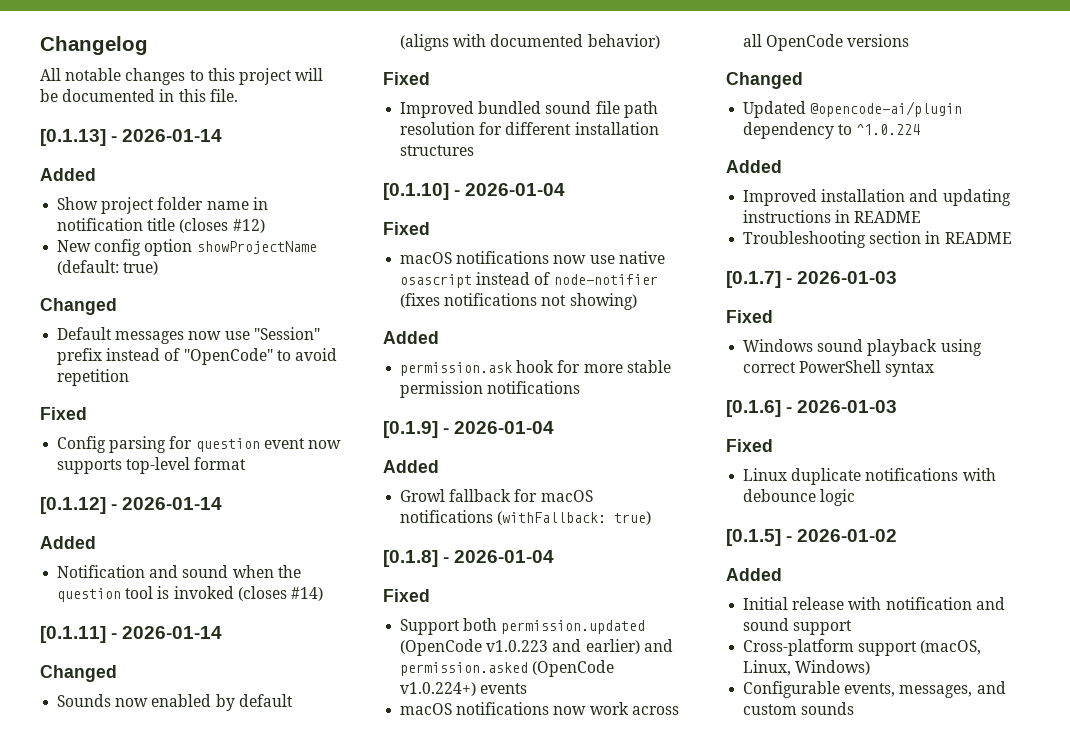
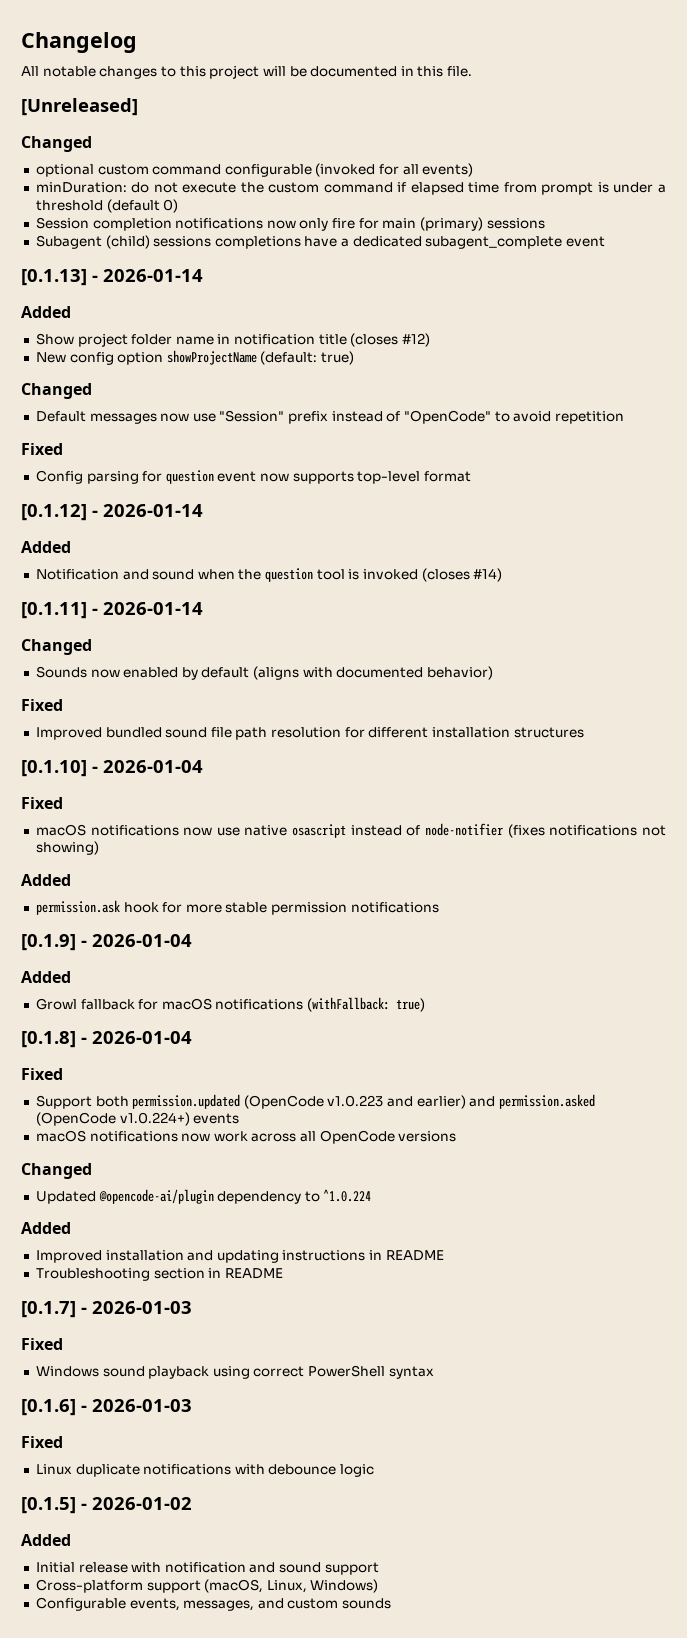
(238, 95) none -> [21,98,138,116] [21,136,92,152] [35,163,474,177] [35,182,666,195] [35,199,179,213] [35,217,545,231] [35,235,606,249] // [Unreleased] // Changed // optional custom command configurable (invoked for all events) // minDuration: do not execute the custom command if elapsed time from prompt is under a threshold (default 0) // Session completion notifications now only fire for main (primary) sessions // Subagent (child) sessions completions have a dedicated subagent_complete event

